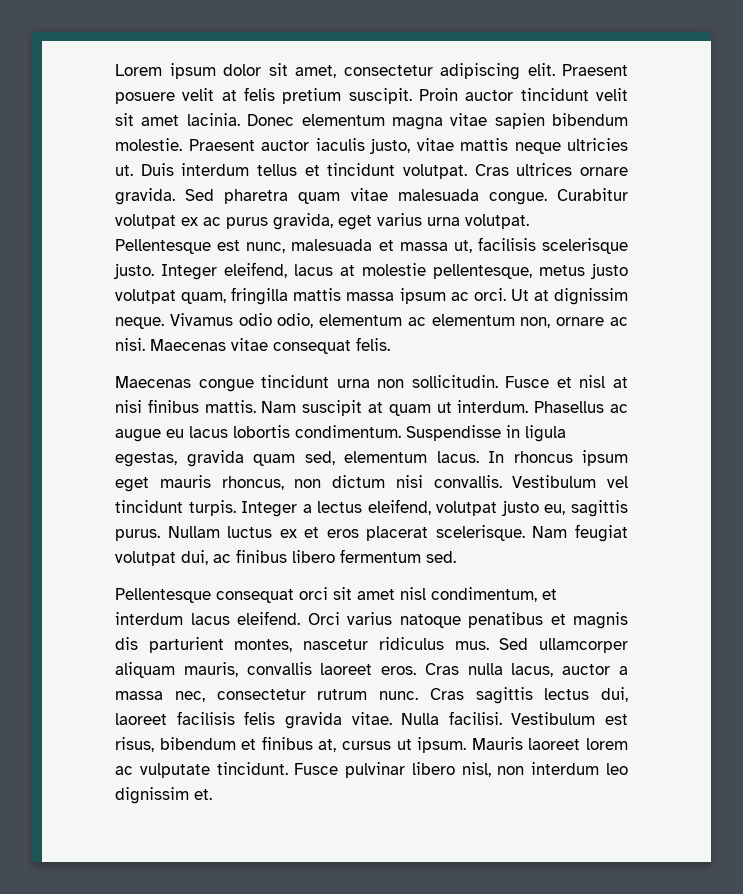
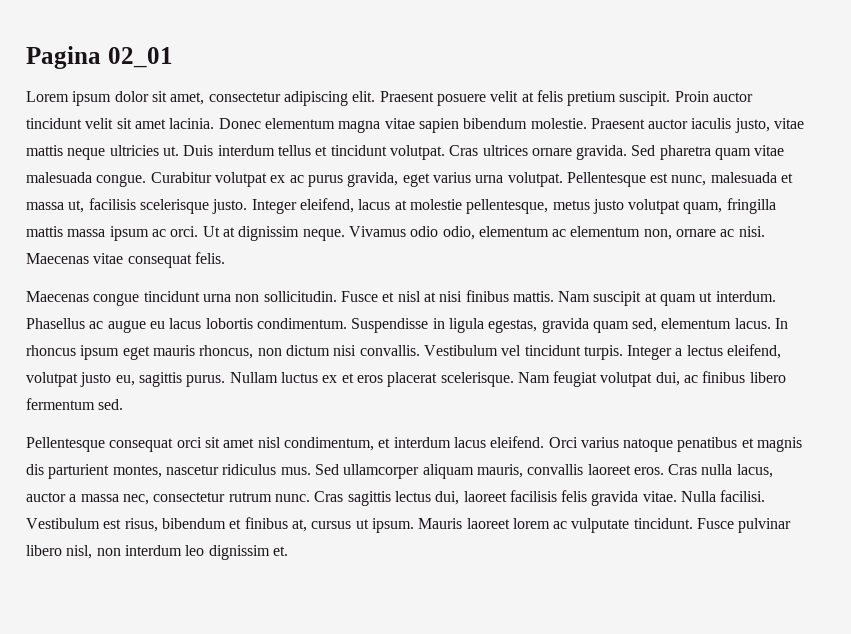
(115, 70) none -> [26,46,173,69] Pagina 02_01 //

